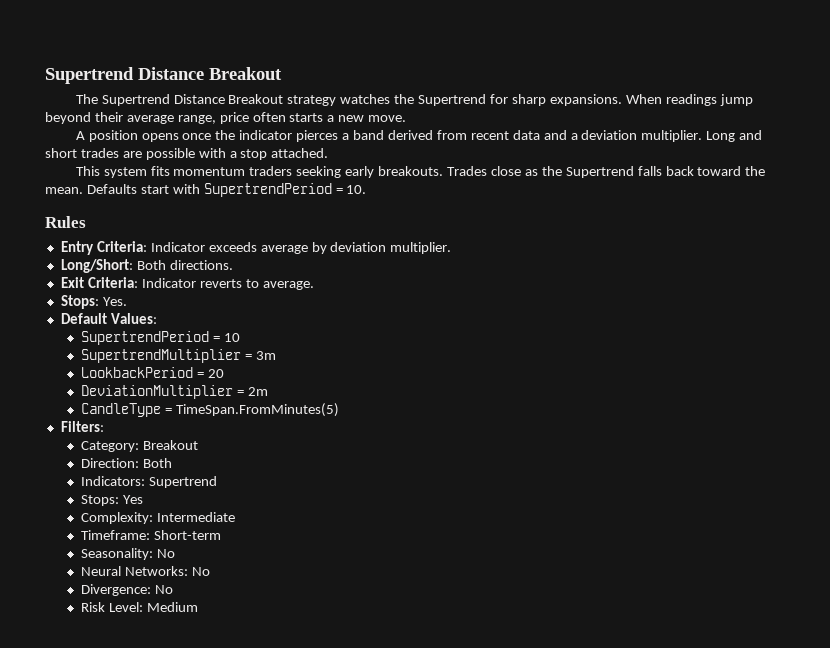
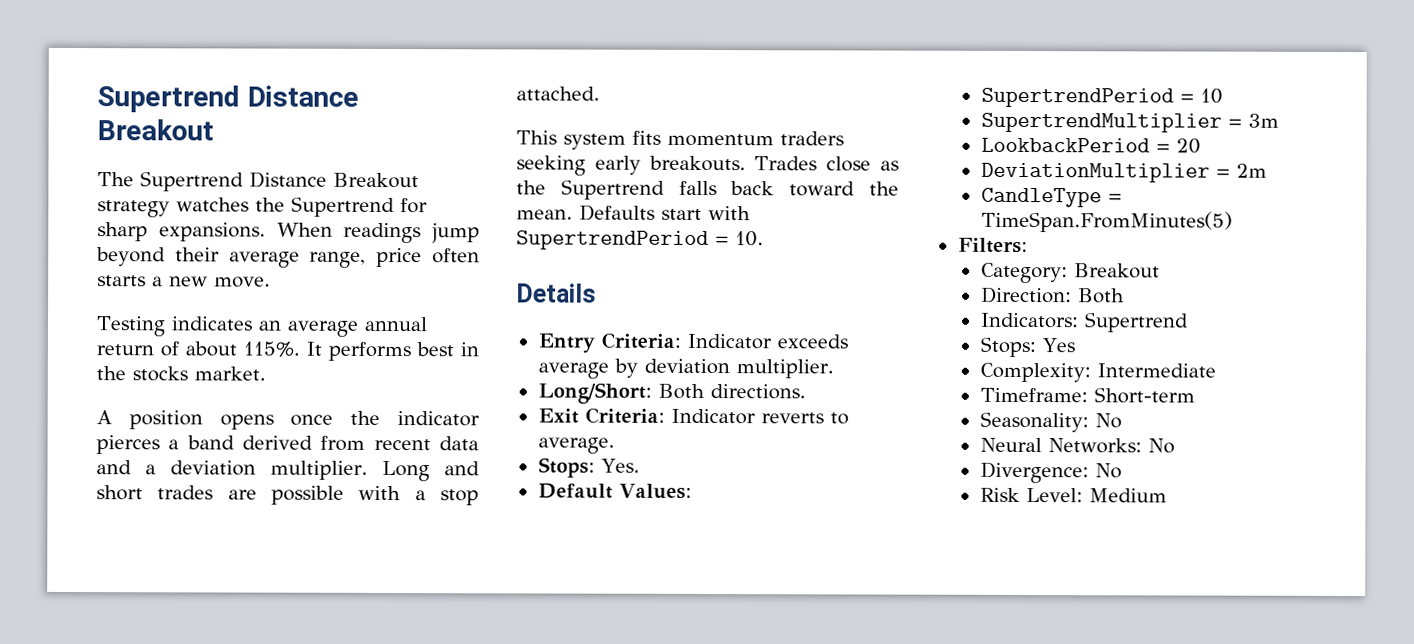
(407, 118) none -> [96,316,428,337] [96,341,479,362] [96,366,266,382] // Testing indicates an average annual return of about 115%. It performs best in the stocks market.
[45,216,86,228] Rules -> [516,283,596,303] Details

